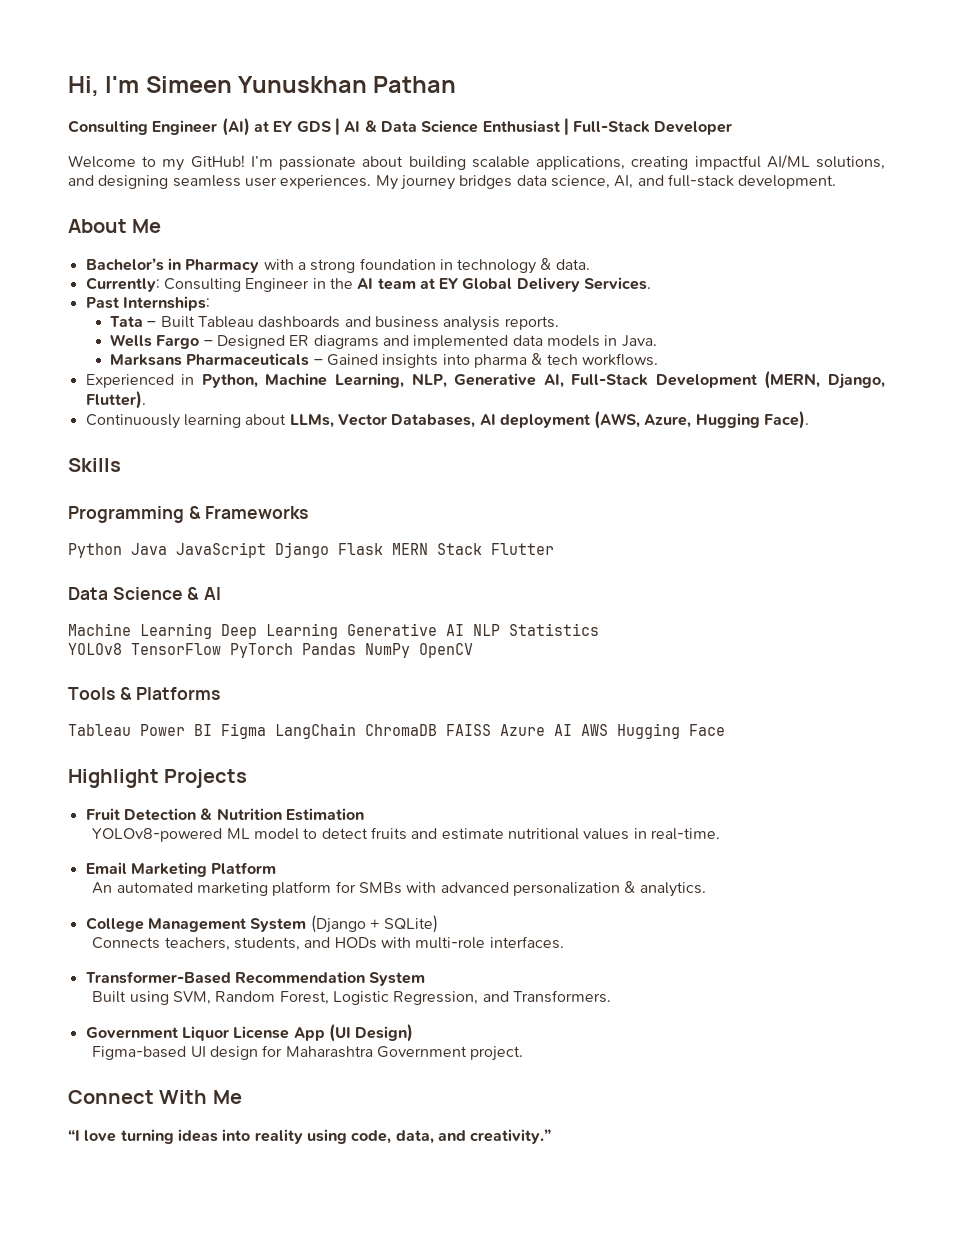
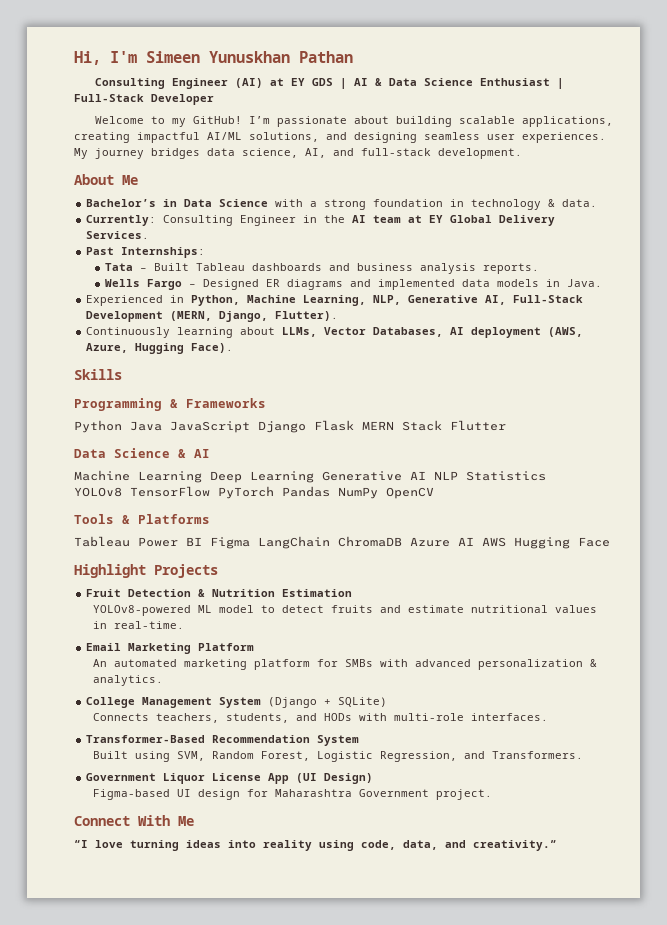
[185,259,260,273] Pharmacy -> [184,199,269,207] Data Science
[110,353,658,368] // Marksans Pharmaceuticals – Gained insights into pharma & tech workflows. -> (602, 283) none
[446,724,491,736] FAISS -> (402, 541) none

